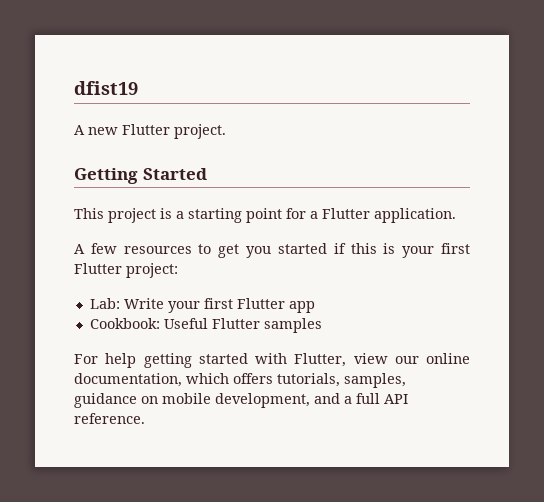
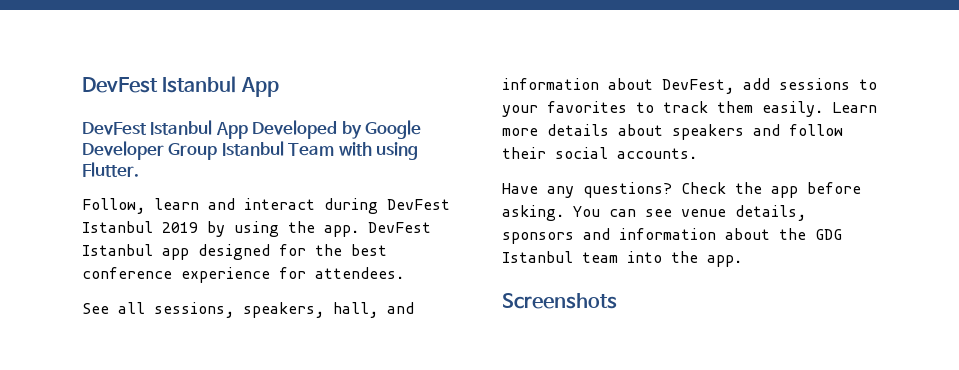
[74,81,138,95] [74,124,226,139] [74,168,207,184] [74,208,456,223] [74,243,470,258] [74,263,178,278] [89,298,315,313] [89,318,322,333] [74,353,470,368] [74,373,406,388] [74,393,408,408] [74,413,145,424] dfist19 // A new Flutter project. // Getting Started // This project is a starting point for a Flutter application. // A few resources to get you started if this is your first Flutter project: // Lab: Write your first Flutter app // Cookbook: Useful Flutter samples // For help getting started with Flutter, view our online documentation, which offers tutorials, samples, guidance on mobile development, and a full API reference. -> [82,76,279,97] [82,120,422,139] [82,141,419,160] [82,162,139,177] [82,198,450,214] [82,221,431,237] [82,244,387,260] [82,267,404,283] [82,302,414,318] [502,78,877,94] [502,101,877,117] [502,124,843,140] [502,147,697,159] [502,182,861,198] [502,205,806,221] [502,228,842,244] [502,251,742,267] [502,293,617,309] DevFest Istanbul App // DevFest Istanbul App Developed by Google Developer Group Istanbul Team with using Flutter. // Follow, learn and interact during DevFest Istanbul 2019 by using the app. DevFest Istanbul app designed for the best conference experience for attendees. // See all sessions, speakers, hall, and information about DevFest, add sessions to your favorites to track them easily. Learn more details about speakers and follow their social accounts. // Have any questions? Check the app before asking. You can see venue details, sponsors and information about the GDG Istanbul team into the app. // Screenshots

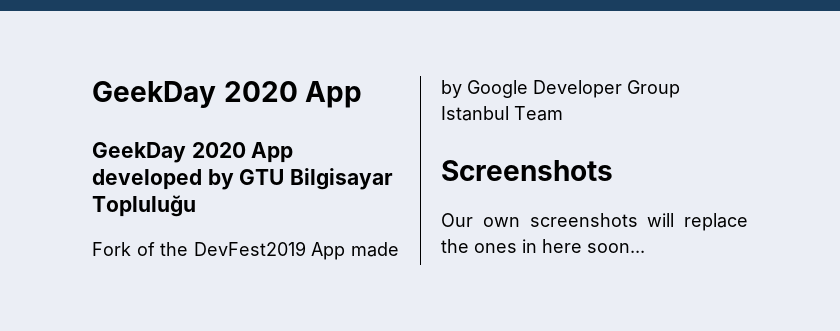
[82,76,237,93] DevFest Istanbul -> [92,81,298,108] GeekDay 2020
[82,120,338,139] DevFest Istanbul App Developed -> [92,142,294,163] [92,168,394,190] [92,195,196,217] [92,241,399,260] GeekDay 2020 App developed by GTU Bilgisayar Topluluğu // Fork of the DevFest2019 App made
[338,142,419,160] [82,162,139,177] [82,198,450,214] [82,221,431,237] [82,244,387,260] [82,267,404,283] [82,302,414,318] [502,78,877,94] [502,101,877,117] [502,124,843,140] [502,147,697,159] [502,182,861,198] [502,205,806,221] [502,228,842,244] [502,251,742,267] [502,293,617,309] with using Flutter. // Follow, learn and interact during DevFest Istanbul 2019 by using the app. DevFest Istanbul app designed for the best conference experience for attendees. // See all sessions, speakers, hall, and information about DevFest, add sessions to your favorites to track them easily. Learn more details about speakers and follow their social accounts. // Have any questions? Check the app before asking. You can see venue details, sponsors and information about the GDG Istanbul team into the app. // Screenshots -> [441,160,613,181] [441,213,748,231] [441,239,645,253] // Screenshots // Our own screenshots will replace the ones in here soon...

